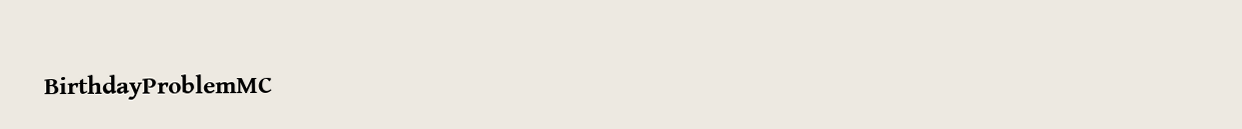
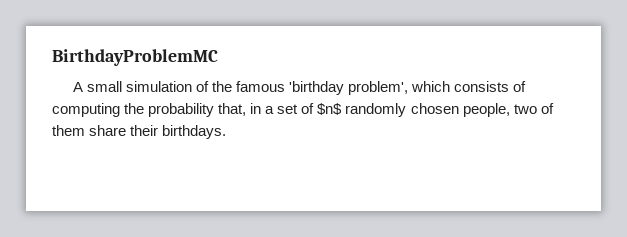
(273, 87) none -> [72,81,527,95] [52,103,554,117] [52,125,227,139] // A small simulation of the famous 'birthday problem', which consists of computing the probability that, in a set of $n$ randomly chosen people, two of them share their birthdays.

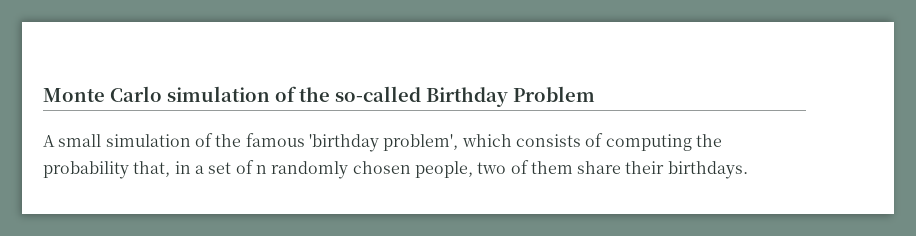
[52,49,218,66] BirthdayProblemMC -> [43,86,595,107] Monte Carlo simulation of the so-called Birthday Problem
[317,103,343,115] $n$ -> [255,165,267,174] n

